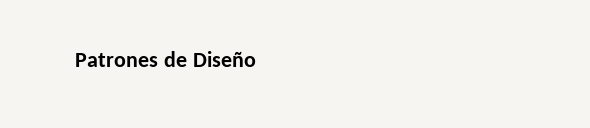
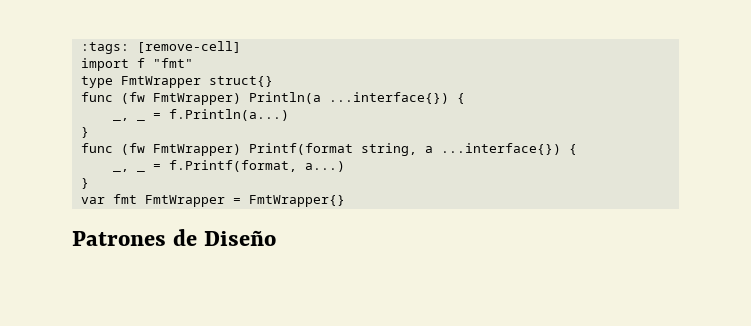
(75, 60) none -> [80,41,241,54] [80,58,193,71] [80,76,273,88] [80,92,465,105] [112,118,145,121] [152,109,289,121] [80,127,89,138] [80,143,577,156] [112,169,145,172] [152,160,345,172] [80,178,89,189] [80,194,345,207] :tags: [remove-cell] // import f "fmt" // type FmtWrapper struct{} // func (fw FmtWrapper) Println(a ...interface{}) { // _, _ = f.Println(a...) // } // func (fw FmtWrapper) Printf(format string, a ...interface{}) { // _, _ = f.Printf(format, a...) // } // var fmt FmtWrapper = FmtWrapper{} //

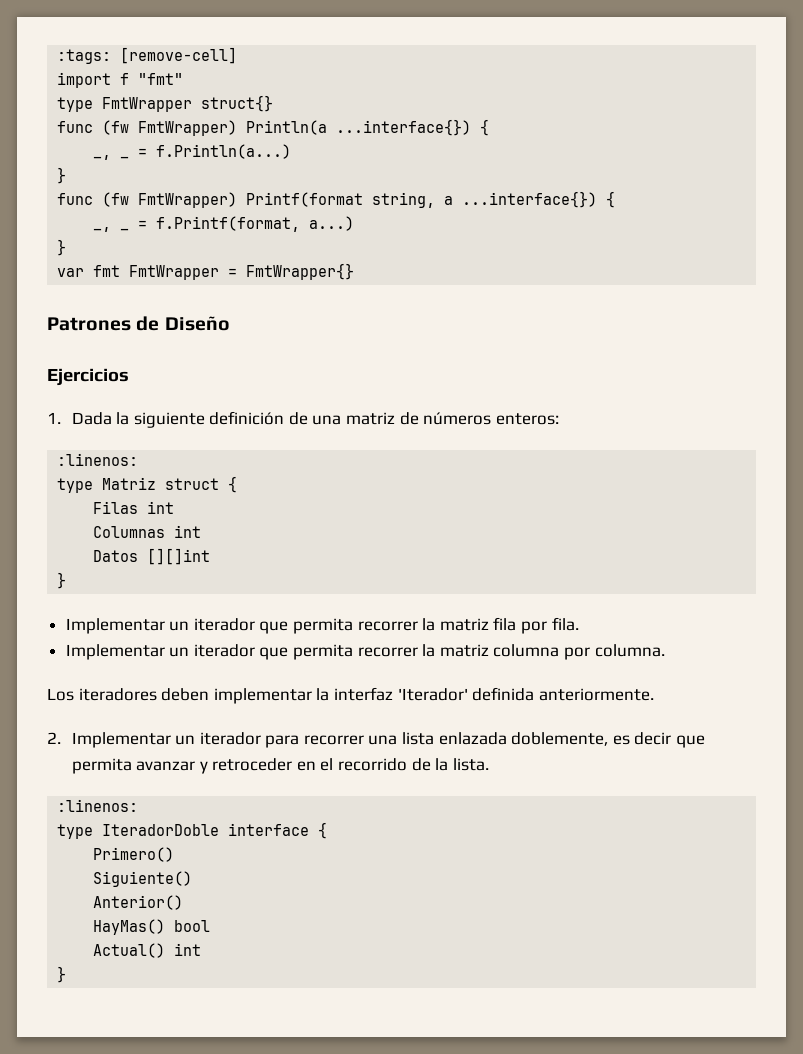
(277, 238) none -> [47,368,129,386] [47,411,559,428] [57,453,139,466] [57,476,238,493] [93,501,175,514] [93,525,202,538] [93,548,211,565] [57,572,67,589] [65,617,579,634] [65,644,665,660] [47,687,654,704] [47,732,706,748] [71,758,489,774] [57,799,139,812] [57,822,328,839] [93,847,175,862] [93,871,193,887] [93,895,184,910] [93,919,211,935] [93,943,202,958] [57,966,67,983] // Ejercicios // 1. Dada la siguiente definición de una matriz de números enteros: // :linenos: // type Matriz struct { // Filas int // Columnas int // Datos [][]int // } // Implementar un iterador que permita recorrer la matriz fila por fila. // Implementar un iterador que permita recorrer la matriz columna por columna. // Los iteradores deben implementar la interfaz 'Iterador' definida anteriormente. // 2. Implementar un iterador para recorrer una lista enlazada doblemente, es decir que permita avanzar y retroceder en el recorrido de la lista. // :linenos: // type IteradorDoble interface { // Primero() // Siguiente() // Anterior() // HayMas() bool // Actual() int // }

